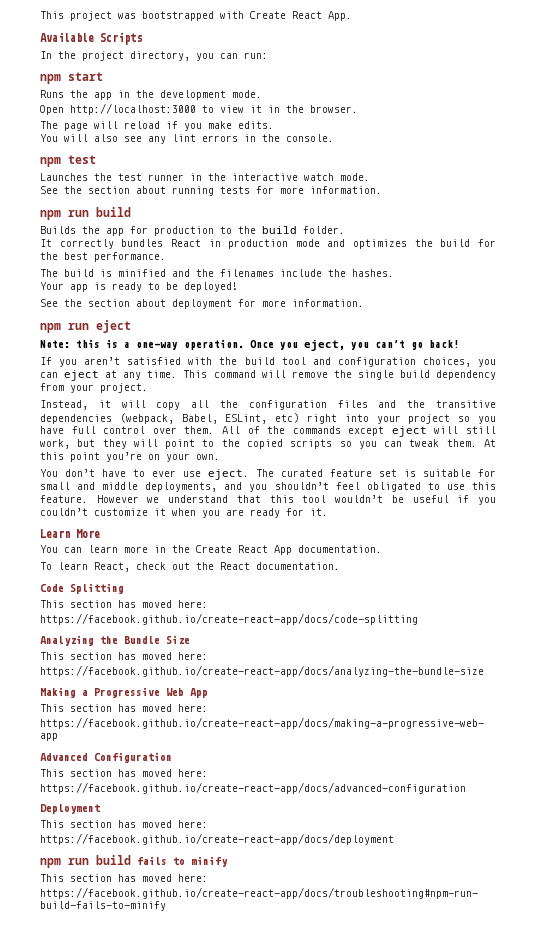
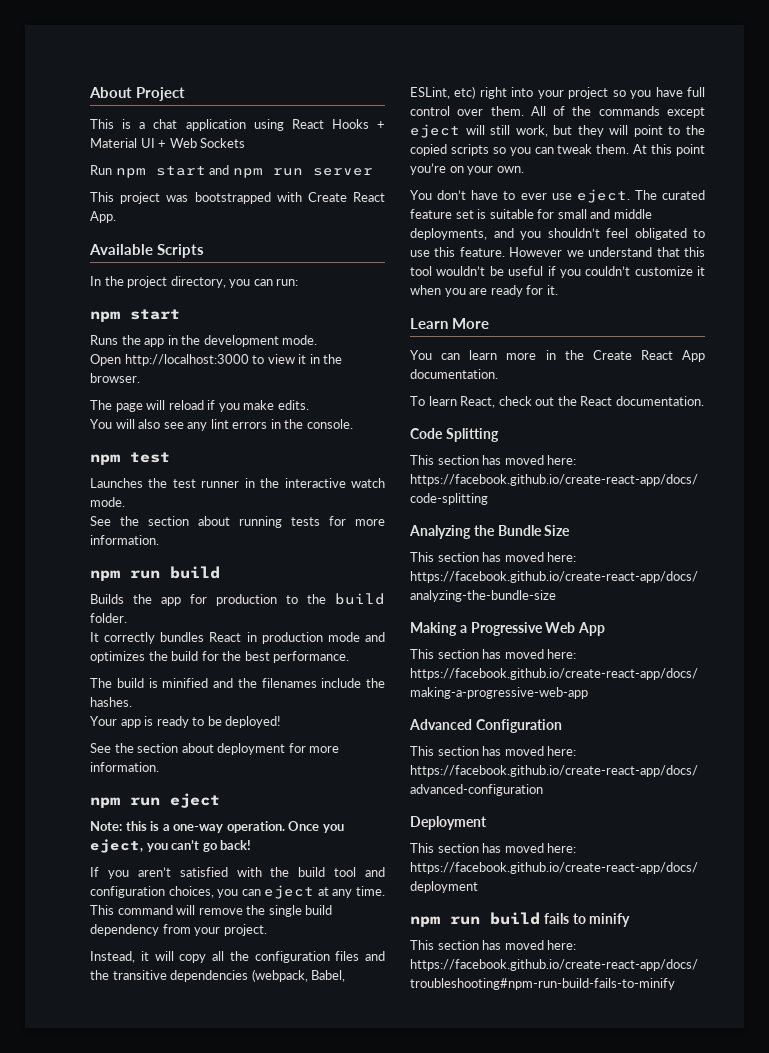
(40, 15) none -> [89,87,186,101] [90,119,385,131] [90,138,246,148] [90,165,373,178] About Project // This is a chat application using React Hooks + Material UI + Web Sockets // Run npm start and npm run server //

